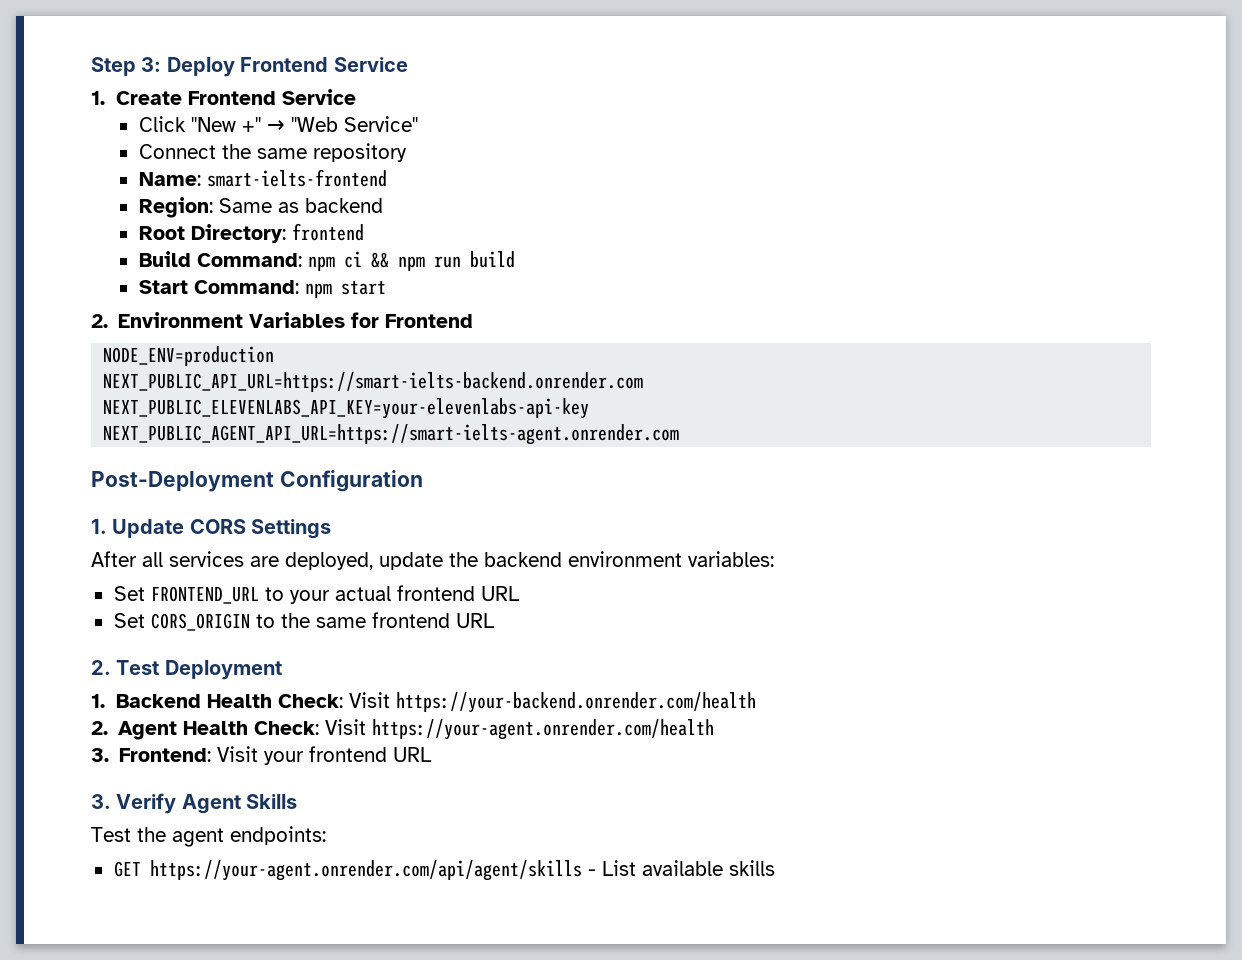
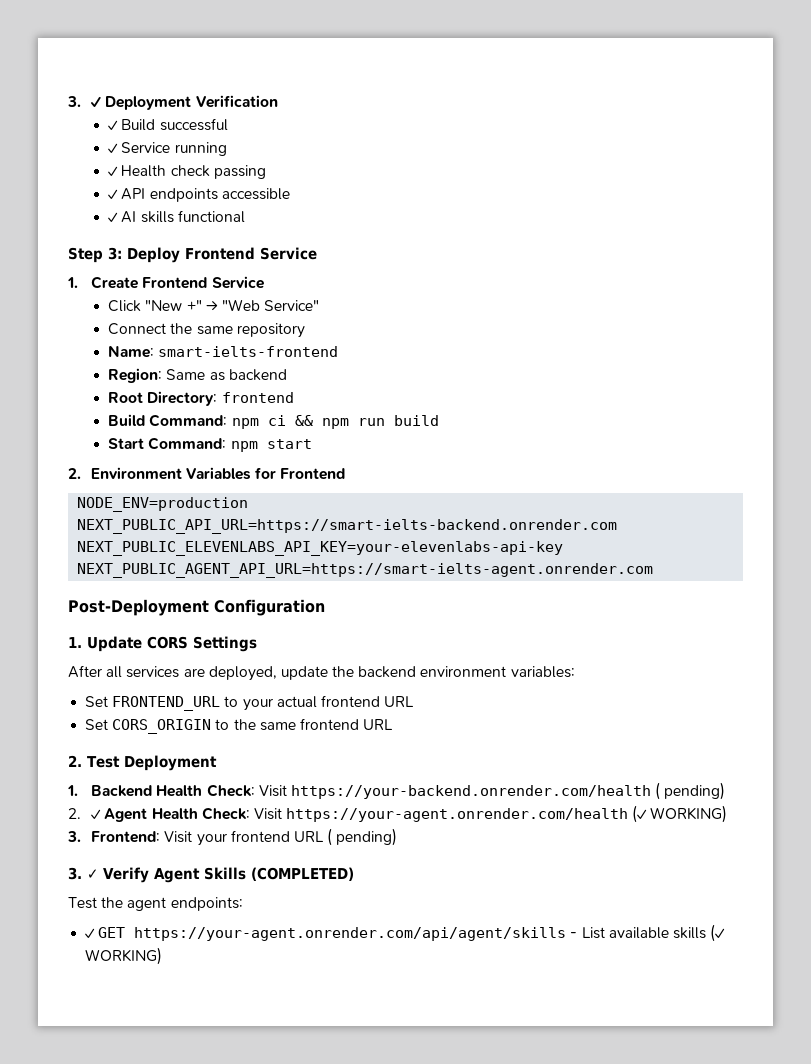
(91, 66) none -> [67,95,278,110] [108,118,228,131] [108,142,227,156] [108,165,266,179] [108,188,290,202] [108,210,245,223] 3. ✓ Deployment Verification // ✓ Build successful // ✓ Service running // ✓ Health check passing // ✓ API endpoints accessible // ✓ AI skills functional //
[91,721,108,735] // 2. -> [655,782,726,800] [68,808,102,820] ( pending) // 2. ✓
(715, 729) none -> [632,805,728,823] (✓ WORKING)
[91,794,111,809] // 3. -> [327,828,398,846] [68,867,98,880] ( pending) // 3. ✓
(298, 801) none -> [251,867,354,881] (COMPLETED)
(326, 835) none -> [85,928,96,939] ✓
(775, 868) none -> [710,924,726,942] [85,947,163,965] (✓ WORKING)

